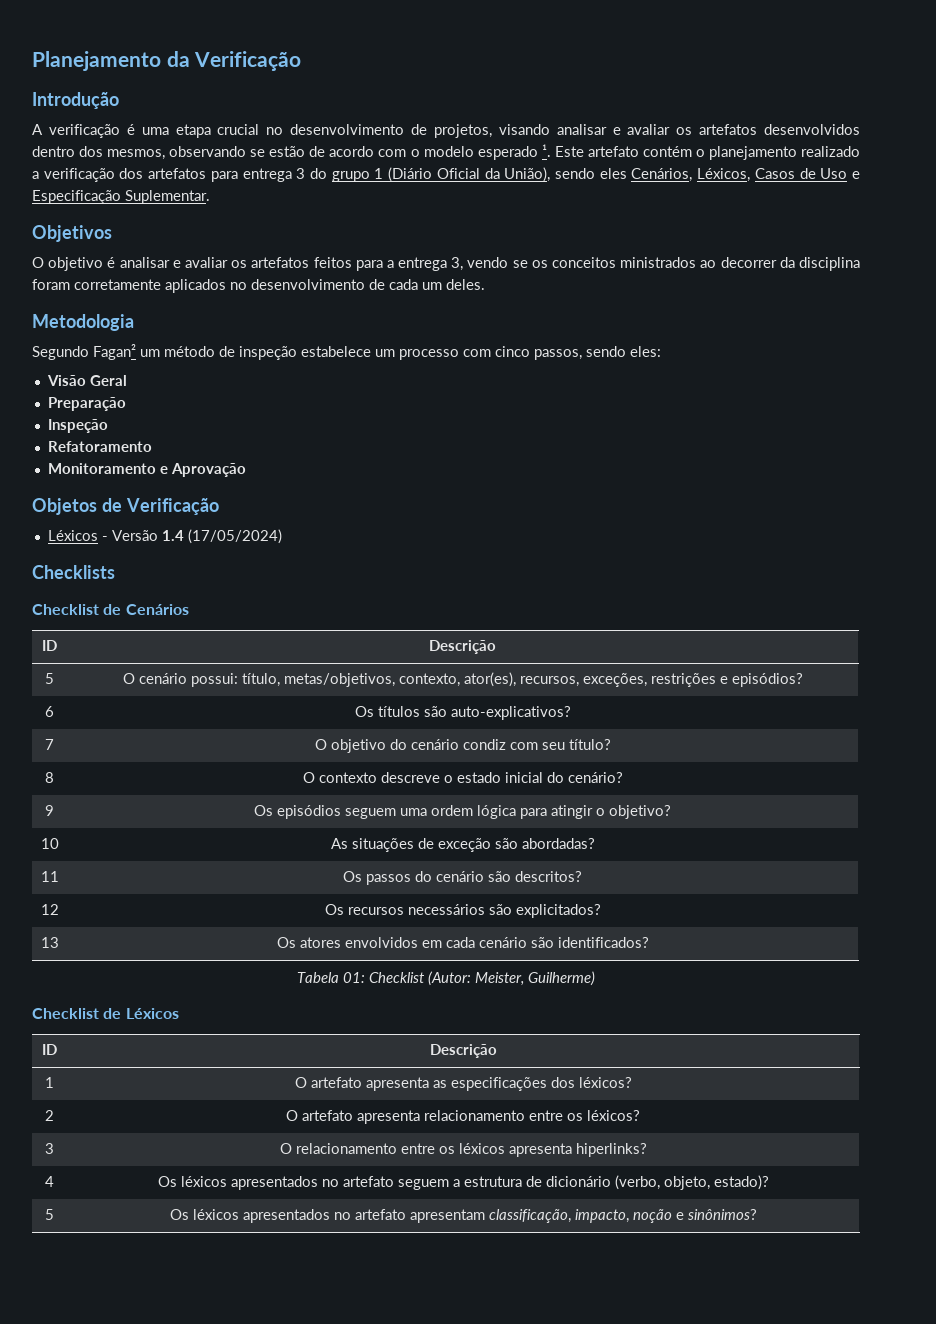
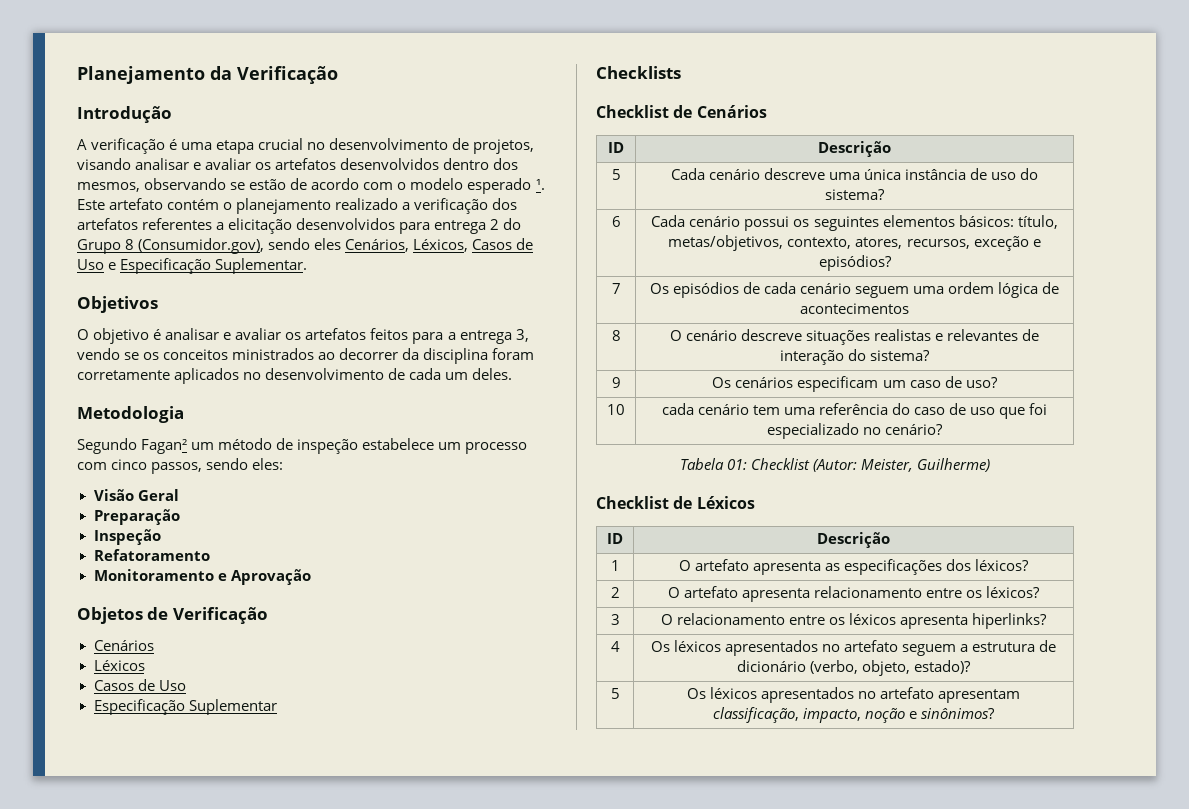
[210,167,551,182] para entrega 3 do grupo 1 (Diário Oficial da União), -> [142,218,522,234] [77,238,265,254] referentes a elicitação desenvolvidos para entrega 2 do Grupo 8 (Consumidor.gov),
[47,529,282,544] // Léxicos - Versão 1.4 (17/05/2024) -> [93,640,154,651] [93,660,145,671] [93,679,186,691] [93,699,277,715] // Cenários // Léxicos // Casos de Uso // Especificação Suplementar
[122,672,716,687] O cenário possui: título, metas/objetivos, contexto, ator(es), recursos, exceções, restrições -> [670,168,1039,180] [825,189,885,200] [611,216,621,227] [651,215,1058,231] [668,235,1029,251] Cada cenário descreve uma única instância de uso do sistema? // 6 | Cada cenário possui os seguintes elementos básicos: título, metas/objetivos, contexto, atores, recursos, exceção
[45,706,54,717] [354,706,571,720] [45,739,54,750] [314,739,611,753] [45,772,54,783] [302,772,623,783] [45,805,54,816] [253,805,671,819] [40,838,59,849] [330,838,595,852] [40,871,59,882] [343,871,582,885] [40,904,59,915] [324,904,601,918] [40,937,59,948] [276,937,649,948] 6 | Os títulos são auto-explicativos? // 7 | O objetivo do cenário condiz com seu título? // 8 | O contexto descreve o estado inicial do cenário? // 9 | Os episódios seguem uma ordem lógica para atingir o objetivo? // 10 | As situações de exceção são abordadas? // 11 | Os passos do cenário são descritos? // 12 | Os recursos necessários são explicitados? // 13 | Os atores envolvidos em cada cenário são identificados? -> [611,283,621,294] [649,282,1060,298] [800,303,909,314] [611,330,621,341] [669,329,1040,345] [779,349,931,365] [611,377,621,388] [712,376,998,392] [607,404,625,415] [661,403,1048,419] [766,423,944,439] 7 | Os episódios de cada cenário seguem uma ordem lógica de acontecimentos // 8 | O cenário descreve situações realistas e relevantes de interação do sistema? // 9 | Os cenários especificam um caso de uso? // 10 | cada cenário tem uma referência do caso de uso que foi especializado no cenário?

